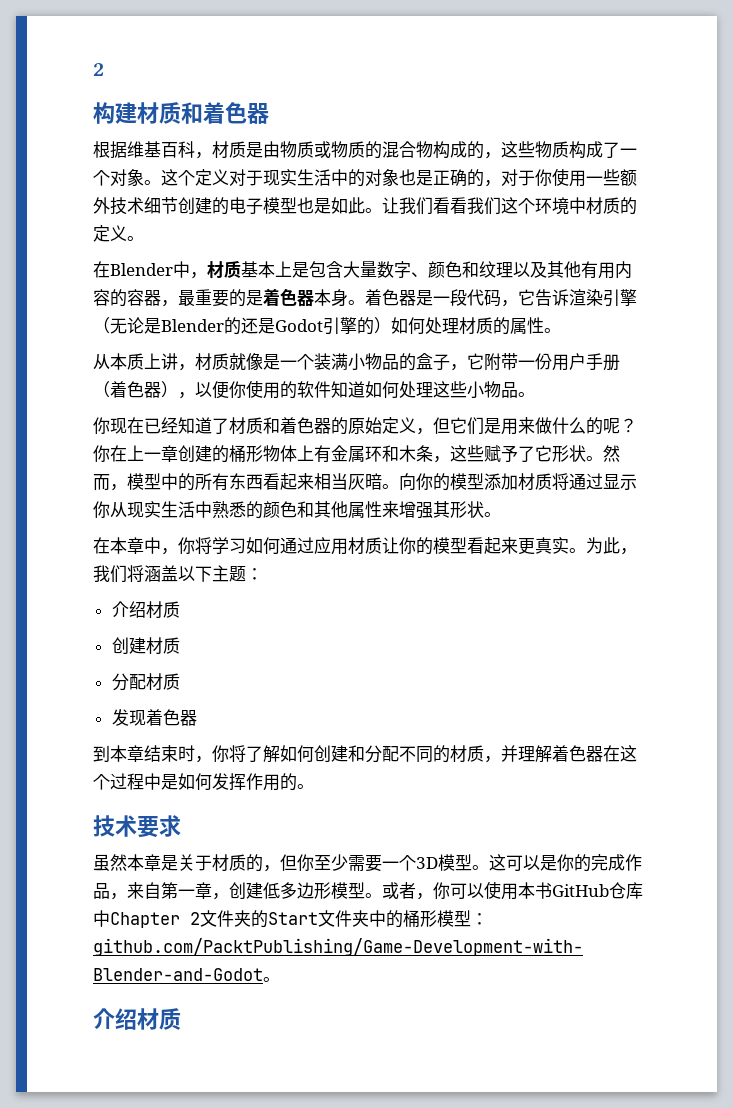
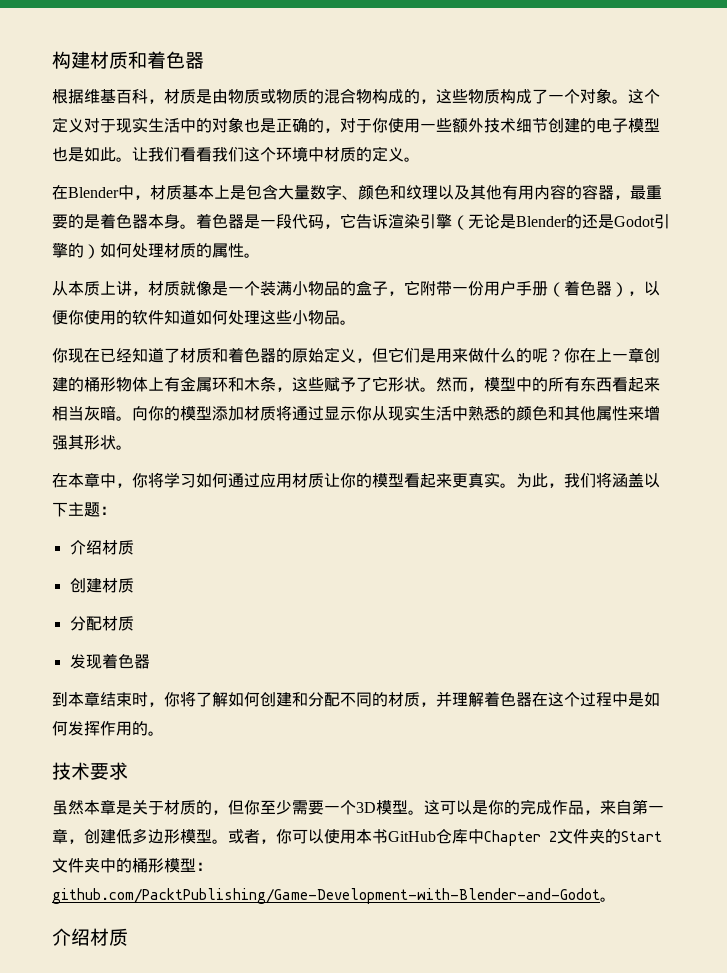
[93,63,104,76] 2 // -> (52, 60) none

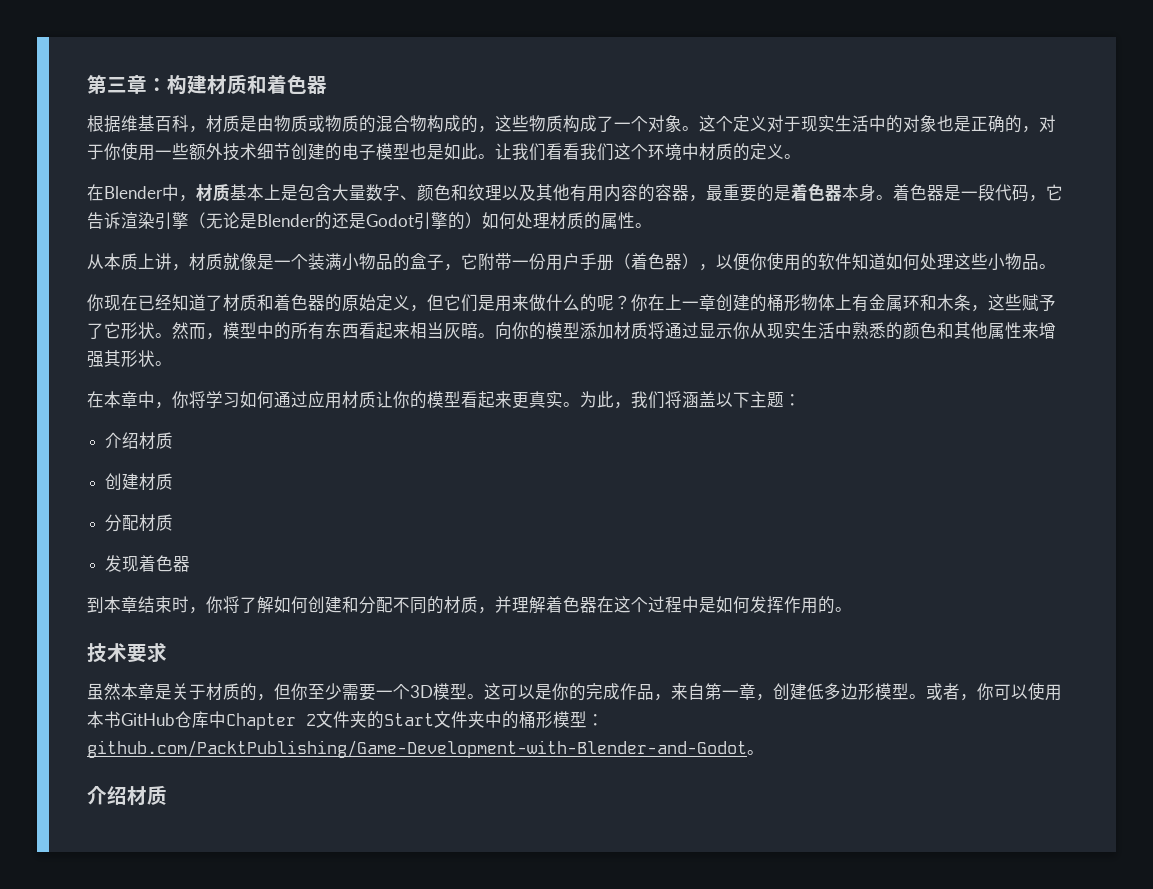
(52, 60) none -> [87,75,167,94] 第三章：

